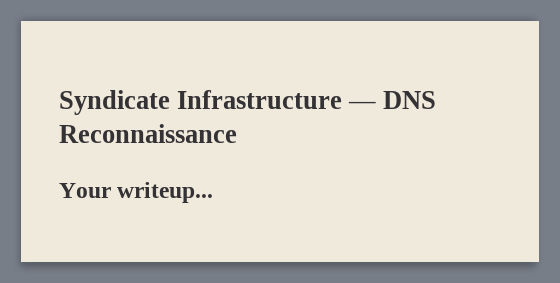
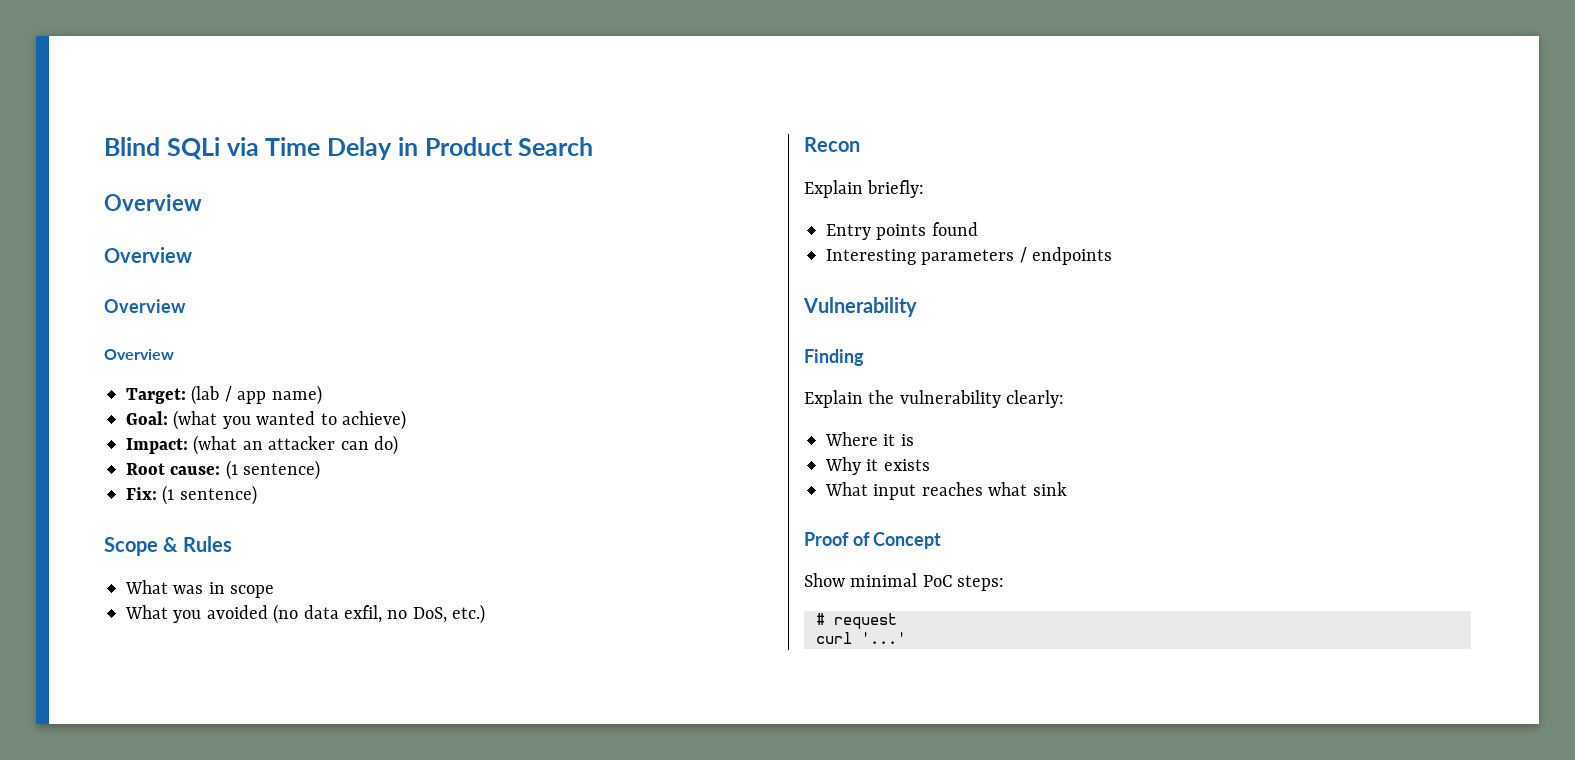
[59,90,437,115] [59,124,237,143] [59,182,214,203] Syndicate Infrastructure — DNS Reconnaissance // Your writeup... -> [104,137,594,160] [104,194,202,211] [104,247,192,263] [104,299,186,313] [104,349,174,360] [126,385,322,405] [126,410,406,430] [126,435,398,455] [126,460,321,480] [126,485,257,505] [104,536,232,556] [125,580,275,598] [125,604,486,624] [804,137,860,152] [804,180,925,198] [826,222,978,240] [826,247,1113,265] [803,297,917,317] [804,349,864,366] [804,390,1065,408] [825,432,914,446] [825,457,930,475] [825,482,1067,500] [804,532,942,549] [804,573,1005,591] [816,613,897,629] [816,632,906,644] Blind SQLi via Time Delay in Product Search // Overview // Overview // Overview // Overview // Target: (lab / app name) // Goal: (what you wanted to achieve) // Impact: (what an attacker can do) // Root cause: (1 sentence) // Fix: (1 sentence) // Scope & Rules // What was in scope // What you avoided (no data exfil, no DoS, etc.) // Recon // Explain briefly: // Entry points found // Interesting parameters / endpoints // Vulnerability // Finding // Explain the vulnerability clearly: // Where it is // Why it exists // What input reaches what sink // Proof of Concept // Show minimal PoC steps: // # request // curl '...'

